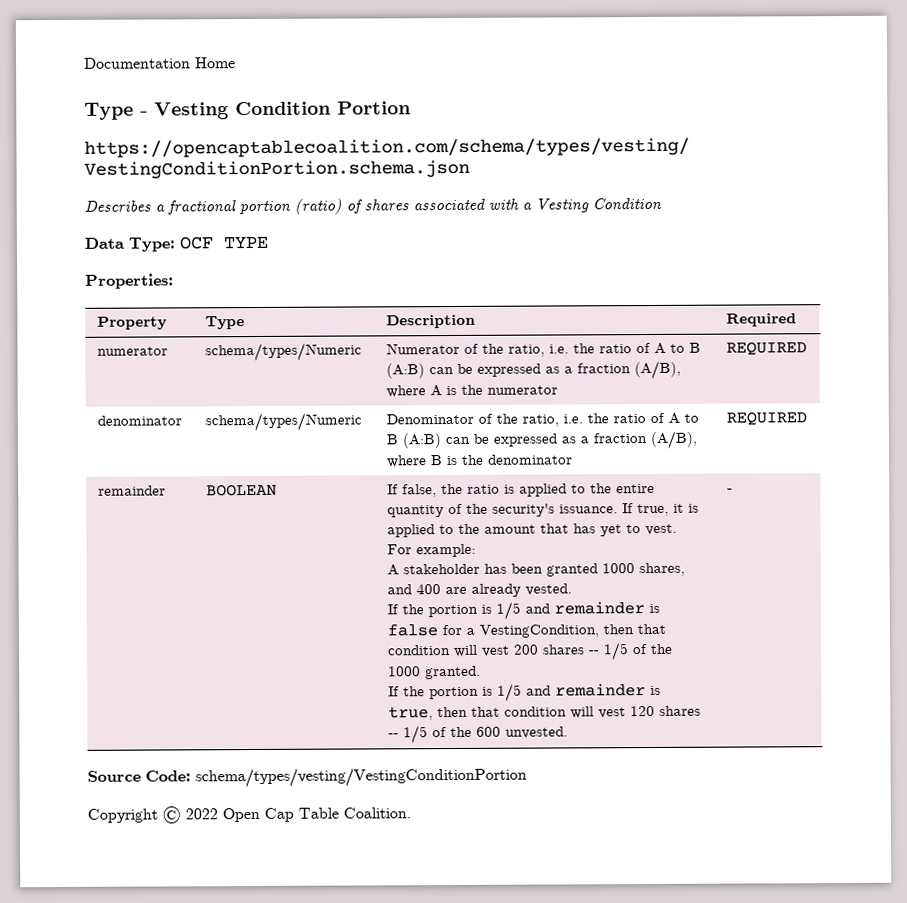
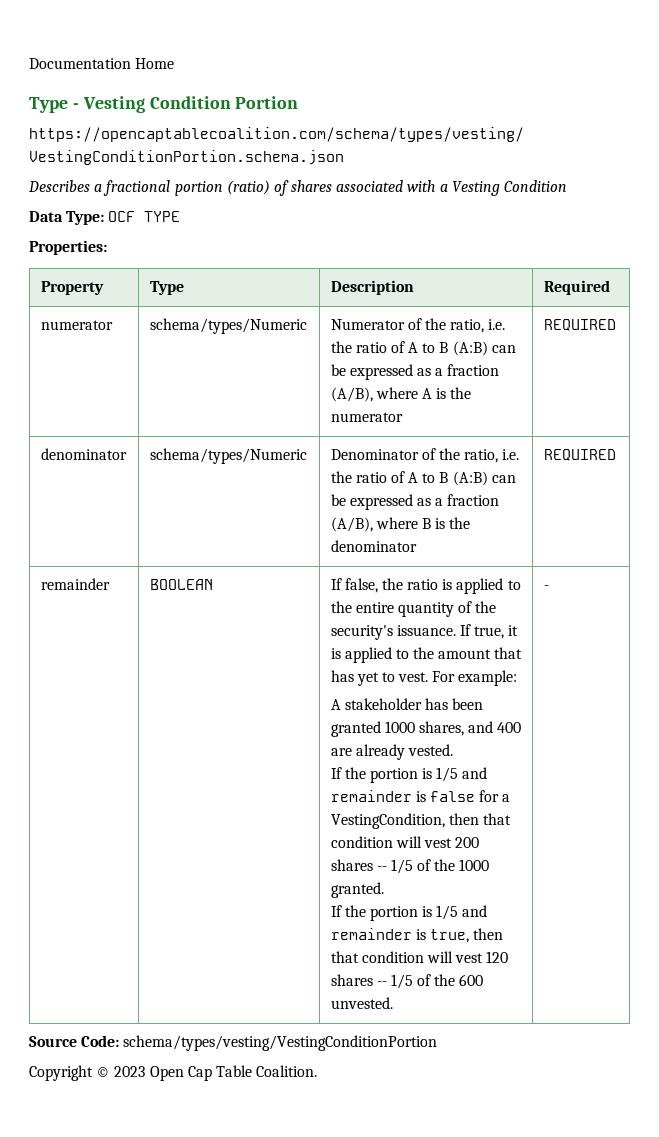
[185,808,218,820] 2022 -> [114,1066,146,1077] 2023

